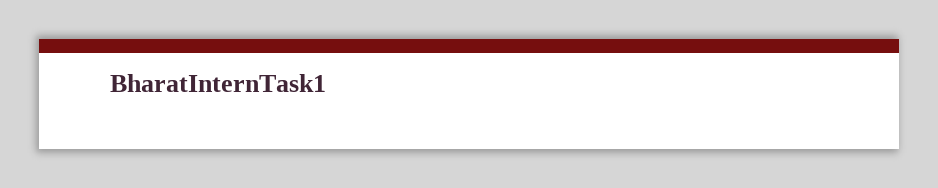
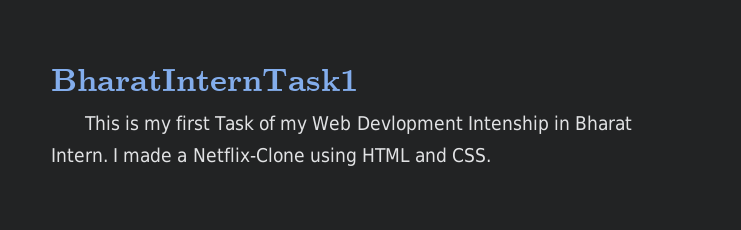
(326, 83) none -> [83,115,632,134] [51,147,492,166] // This is my first Task of my Web Devlopment Intenship in Bharat Intern. I made a Netflix-Clone using HTML and CSS.

